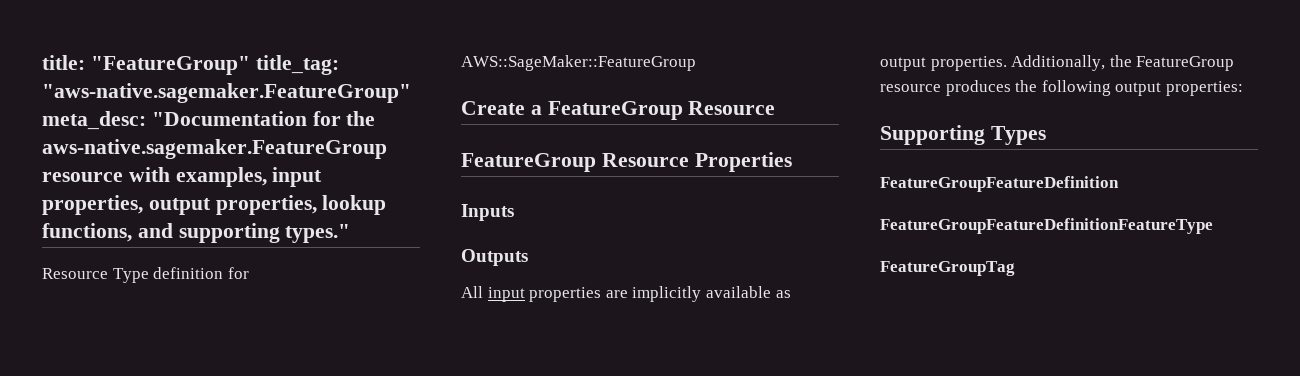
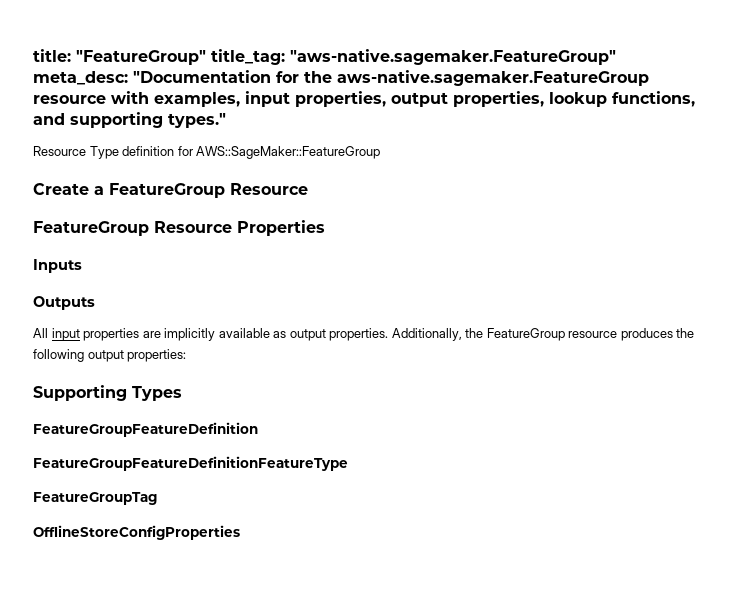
(1015, 268) none -> [33,525,240,540] // OfflineStoreConfigProperties

